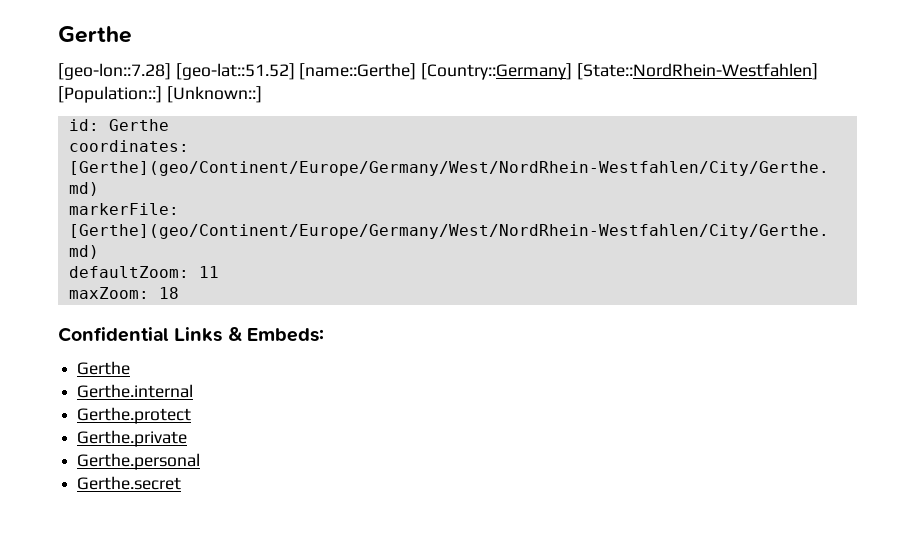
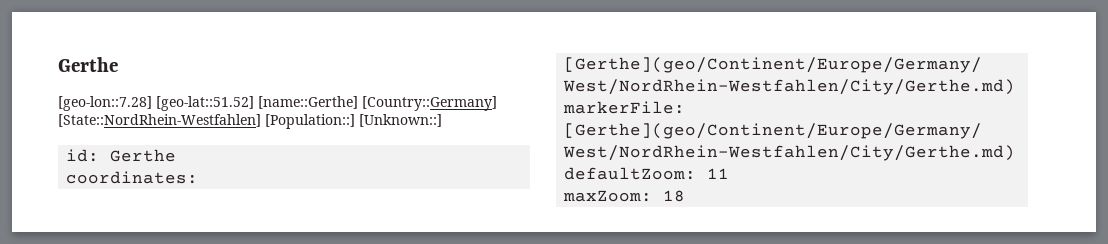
[58,327,324,342] [77,361,131,375] [77,384,194,398] [77,407,192,424] [77,430,188,447] [77,453,201,470] [77,476,182,490] // Confidential Links & Embeds: // Gerthe // Gerthe.internal // Gerthe.protect // Gerthe.private // Gerthe.personal // Gerthe.secret -> (686, 196) none

